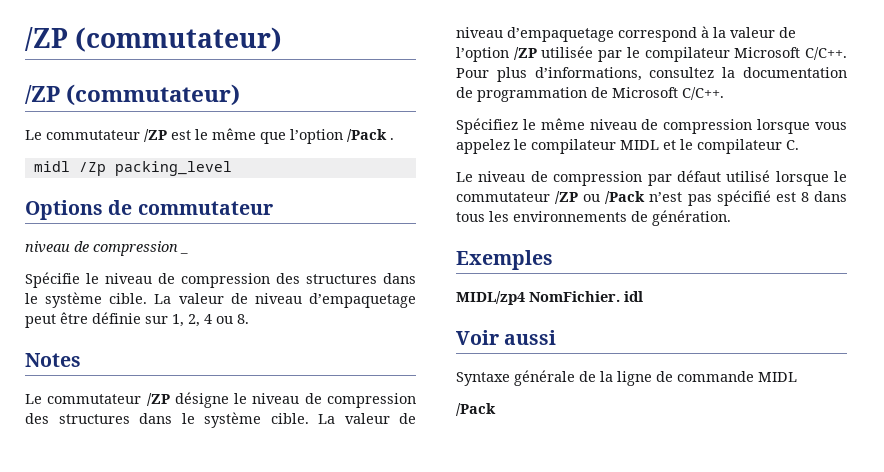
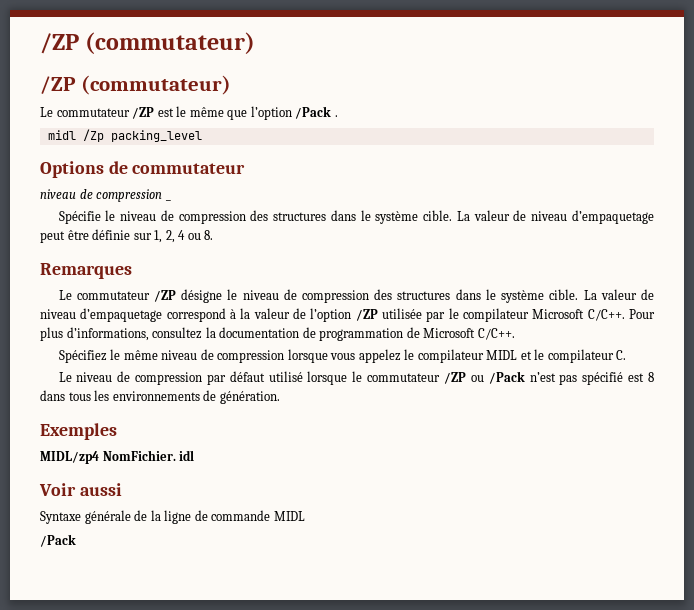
[25,353,81,367] Notes -> [40,263,132,279] Remarques

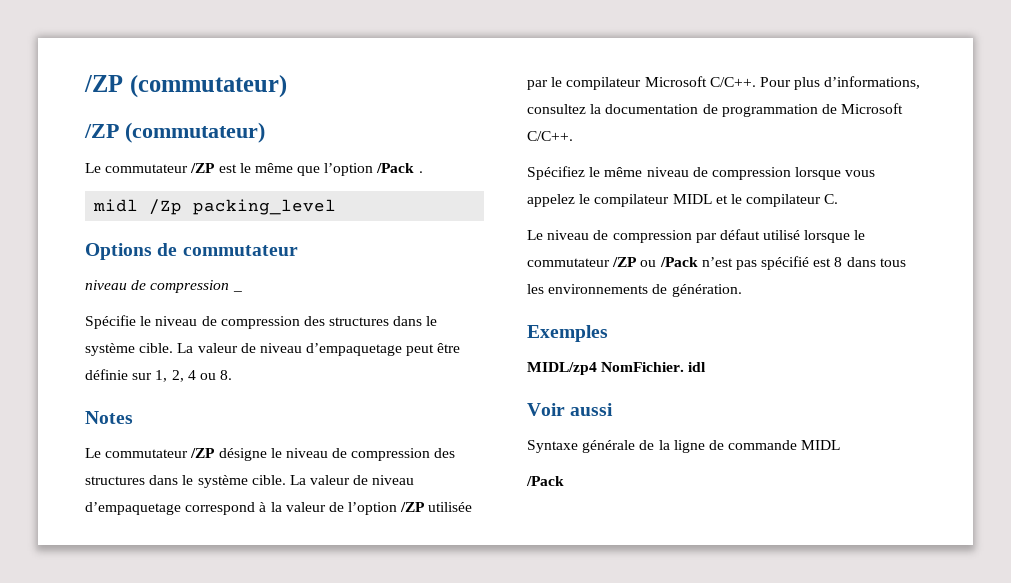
[40,263,132,279] Remarques -> [85,411,133,424] Notes

